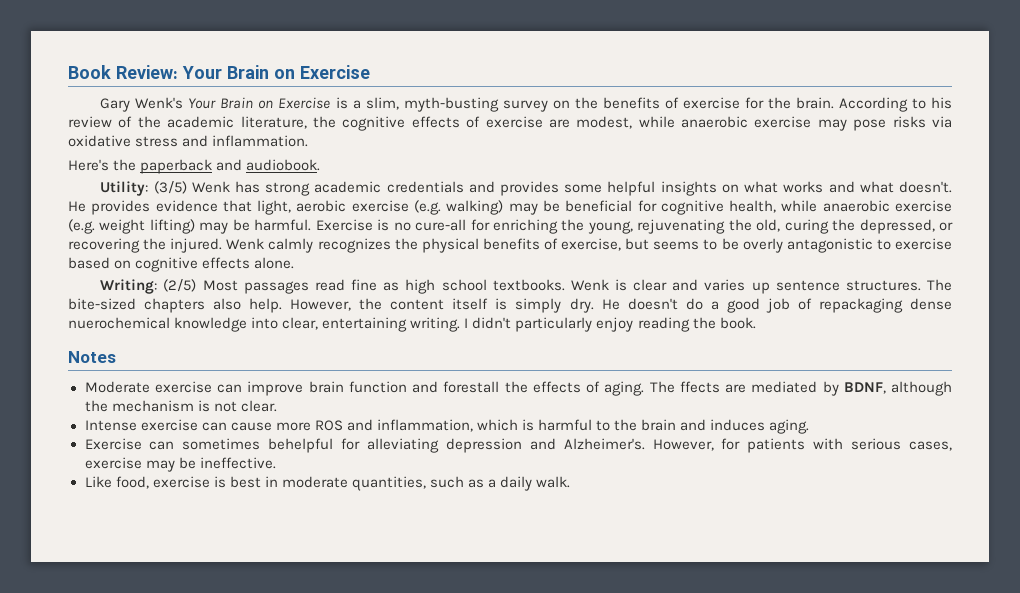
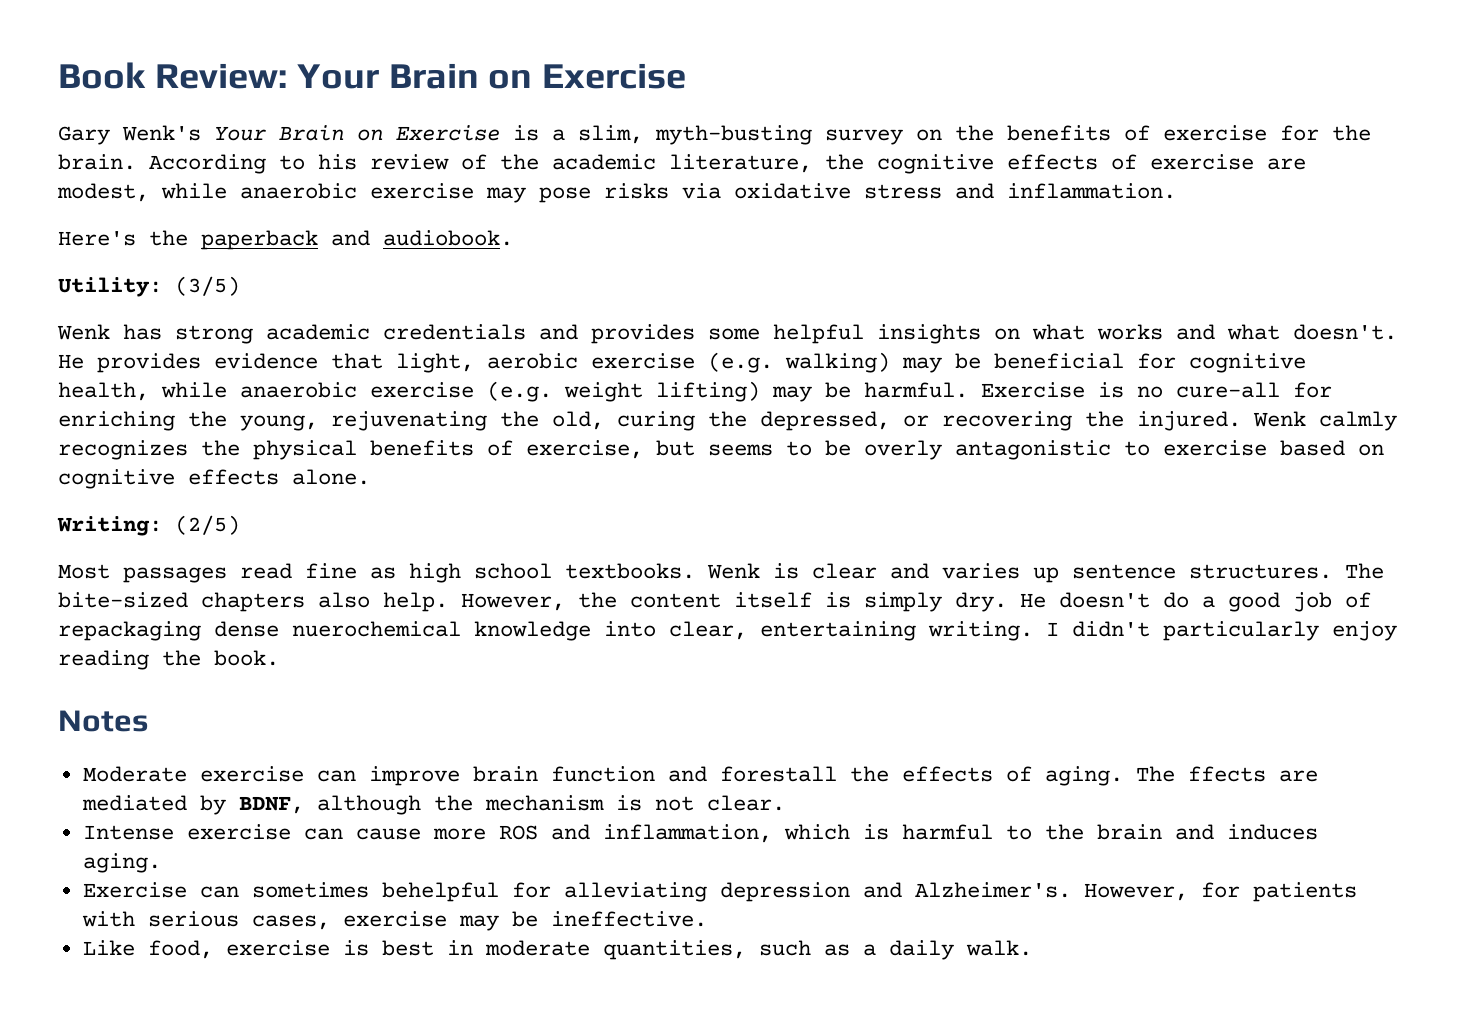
(187, 187) none -> (240, 286) //
(197, 285) none -> (240, 525) //

